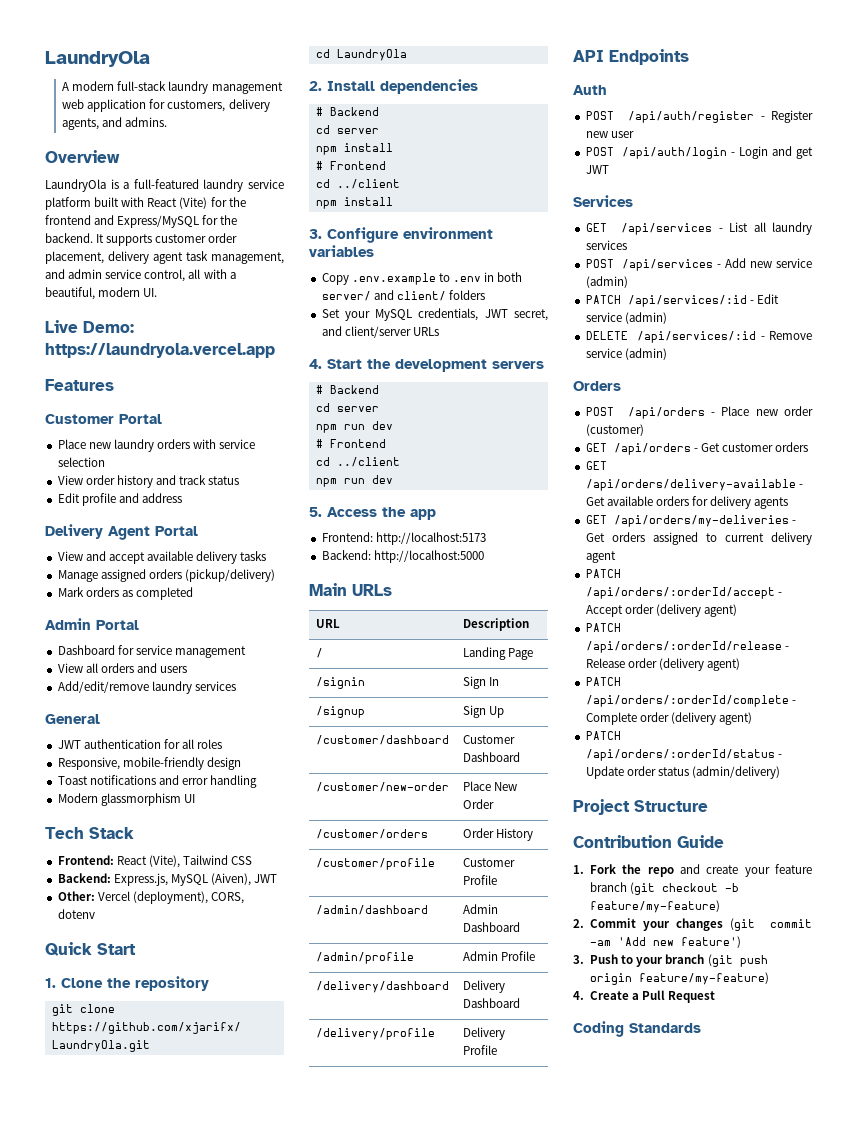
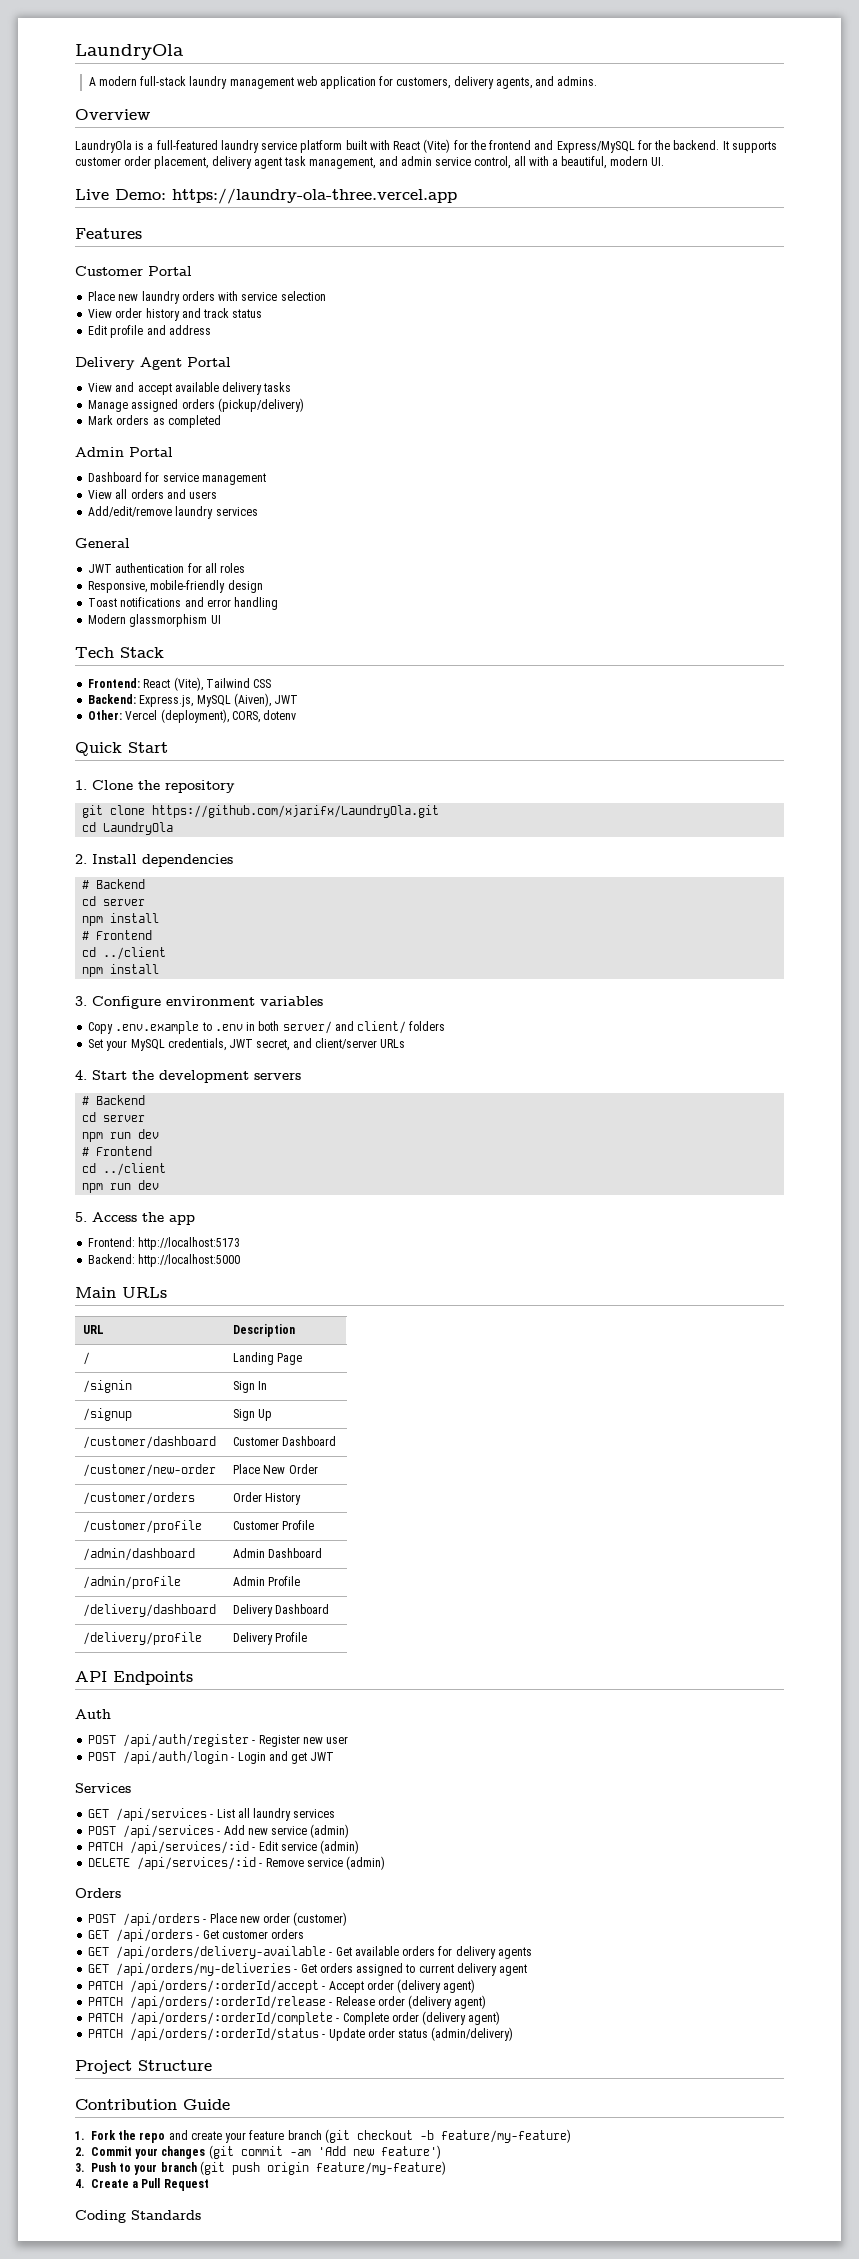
[45,343,275,358] https://laundryola.vercel.app -> [172,188,457,204] https://laundry-ola-three.vercel.app

